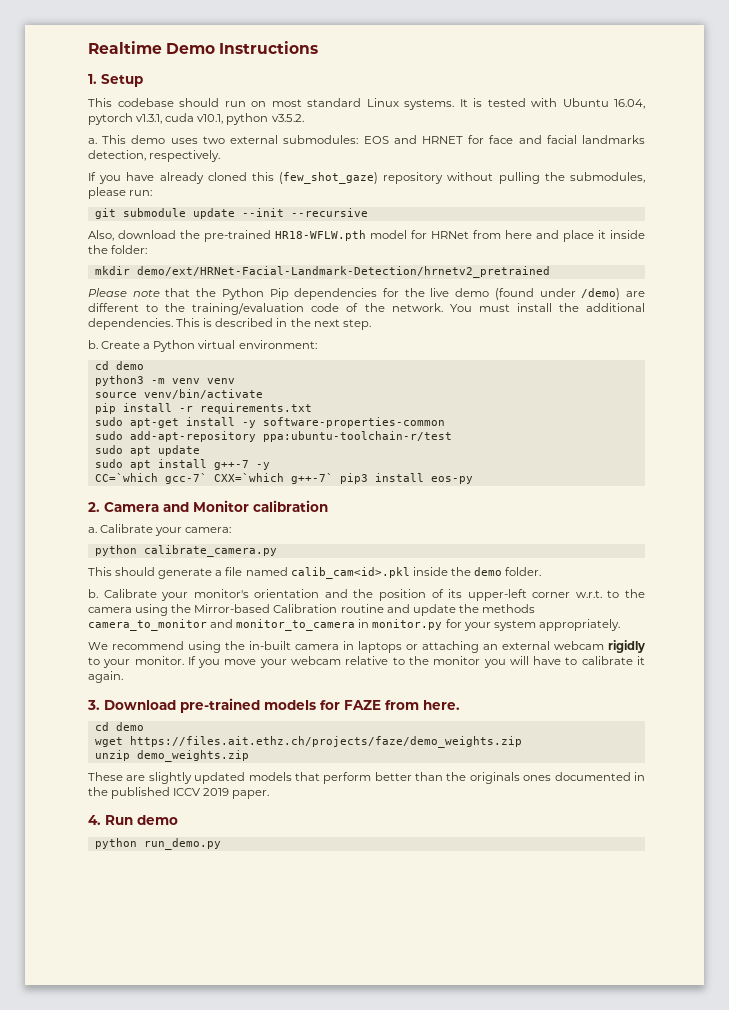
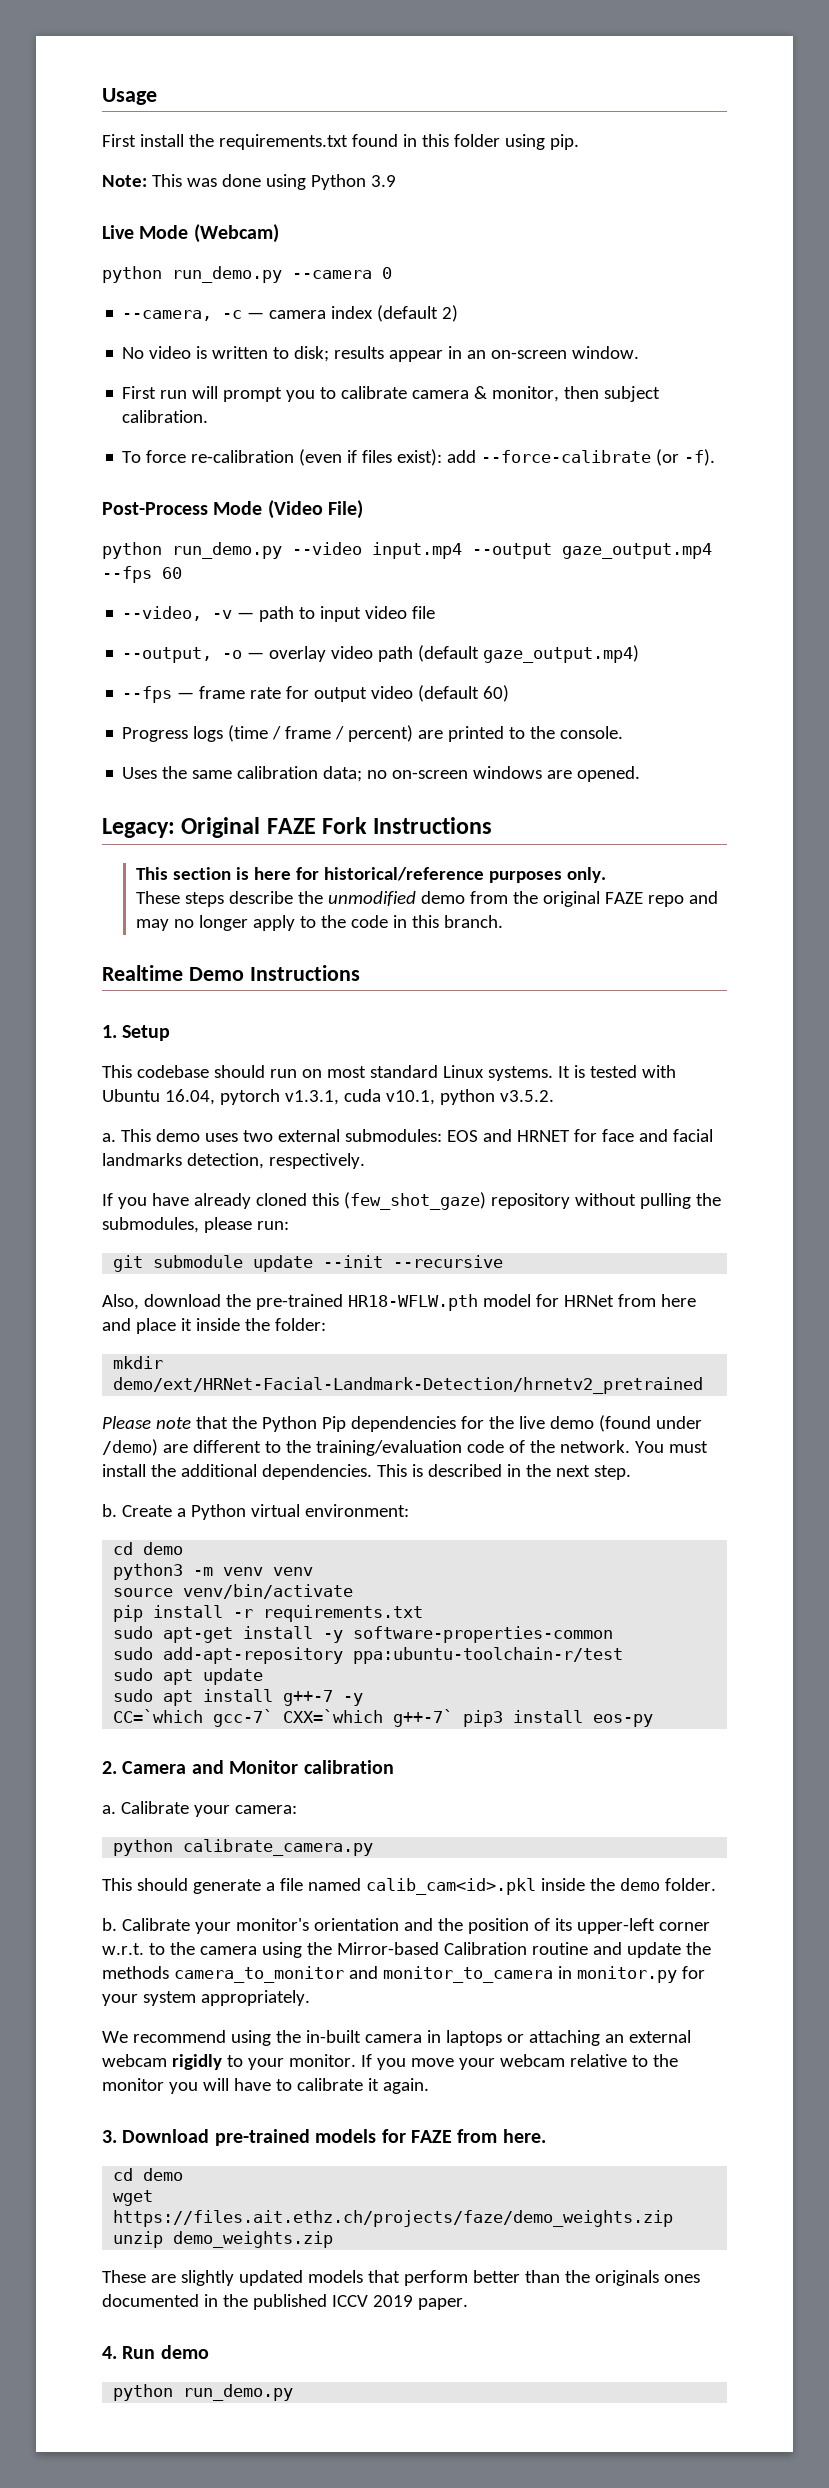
(88, 47) none -> [102,88,157,105] [102,134,579,150] [102,174,396,190] [102,224,279,243] [102,266,392,283] [122,305,459,322] [122,346,640,362] [122,386,661,402] [122,410,209,423] [122,449,716,466] [102,500,364,519] [102,542,712,559] [102,566,182,583] [122,606,436,622] [122,645,640,663] [122,685,510,703] [122,725,624,742] [122,766,641,782] [102,817,493,838] [136,867,606,883] [136,891,718,907] [136,915,503,931] Usage // First install the requirements.txt found in this folder using pip. // Note: This was done using Python 3.9 // Live Mode (Webcam) // python run_demo.py --camera 0 // --camera, -c — camera index (default 2) // No video is written to disk; results appear in an on-screen window. // First run will prompt you to calibrate camera & monitor, then subject calibration. // To force re-calibration (even if files exist): add --force-calibrate (or -f). // Post-Process Mode (Video File) // python run_demo.py --video input.mp4 --output gaze_output.mp4 --fps 60 // --video, -v — path to input video file // --output, -o — overlay video path (default gaze_output.mp4) // --fps — frame rate for output video (default 60) // Progress logs (time / frame / percent) are printed to the console. // Uses the same calibration data; no on-screen windows are opened. // Legacy: Original FAZE Fork Instructions // This section is here for historical/reference purposes only. // These steps describe the unmodified demo from the original FAZE repo and may no longer apply to the code in this branch. //

